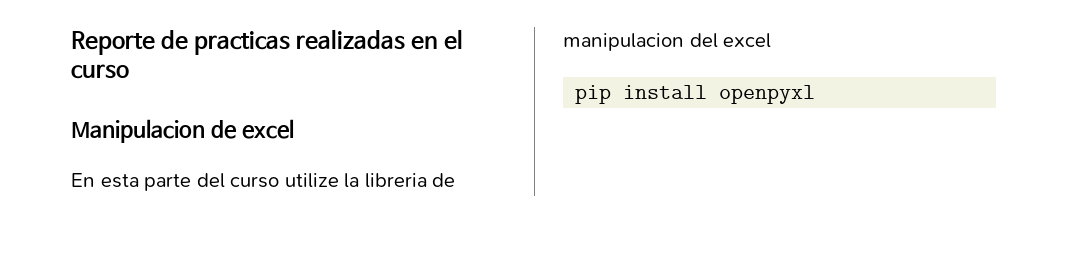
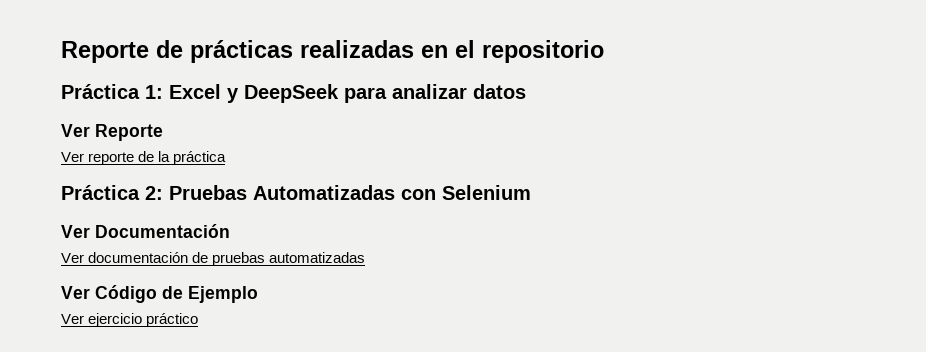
[194,31,291,55] practicas -> [190,40,293,63] prácticas
[71,64,129,79] [71,119,294,143] [71,173,456,191] [563,33,772,51] [575,85,816,104] curso // Manipulacion de excel // En esta parte del curso utilize la libreria de manipulacion del excel // pip install openpyxl -> [482,40,604,63] [61,84,526,103] [61,124,163,141] [61,151,227,165] [61,185,531,200] [61,224,230,238] [61,252,366,266] [61,285,258,303] [61,313,199,327] repositorio // Práctica 1: Excel y DeepSeek para analizar datos // Ver Reporte // Ver reporte de la práctica // Práctica 2: Pruebas Automatizadas con Selenium // Ver Documentación // Ver documentación de pruebas automatizadas // Ver Código de Ejemplo // Ver ejercicio práctico

